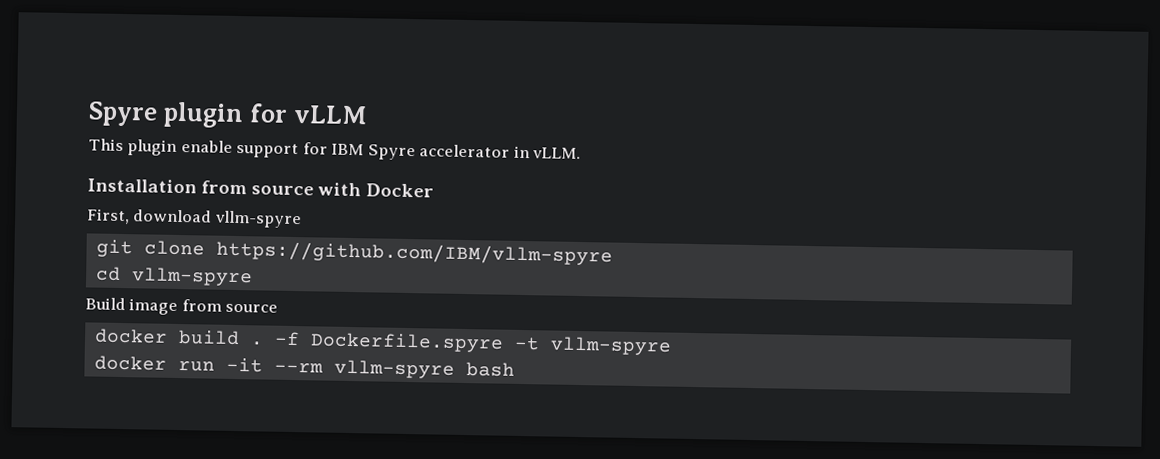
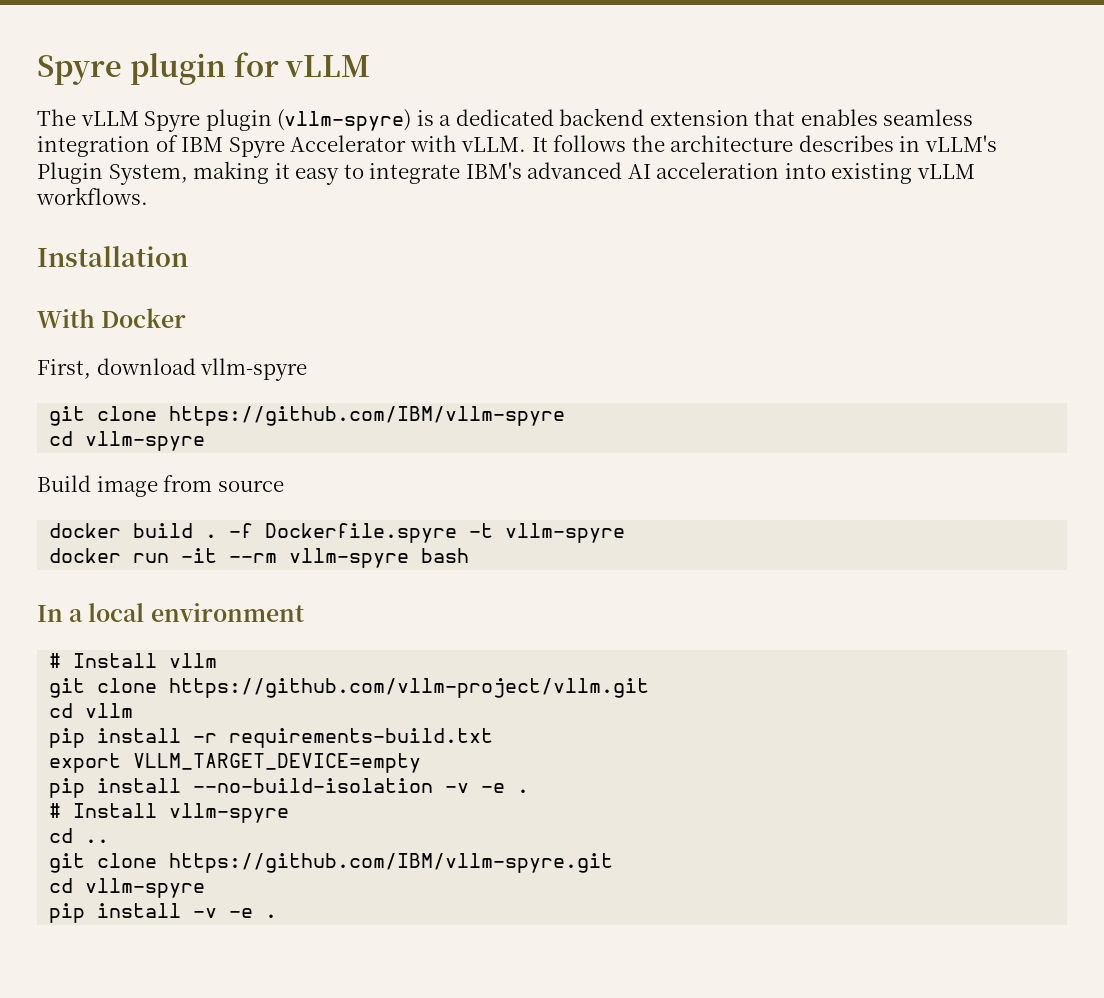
[88,138,582,161] [87,178,362,197] This plugin enable support for IBM Spyre accelerator in vLLM. // Installation from source with -> [37,108,974,132] [37,135,997,158] [37,161,975,185] [36,187,148,205] [37,246,188,267] [37,309,95,328] The vLLM Spyre plugin (vllm-spyre) is a dedicated backend extension that enables seamless integration of IBM Spyre Accelerator with vLLM. It follows the architecture describes in vLLM's Plugin System, making it easy to integrate IBM's advanced AI acceleration into existing vLLM workflows. // Installation // With
(515, 369) none -> [37,603,304,622] [49,653,218,668] [49,678,650,698] [49,703,134,718] [49,728,494,748] [49,753,422,773] [49,778,530,798] [49,803,290,823] [49,828,110,843] [49,853,614,873] [49,878,206,898] [49,903,278,923] // In a local environment // # Install vllm // git clone https://github.com/vllm-project/vllm.git // cd vllm // pip install -r requirements-build.txt // export VLLM_TARGET_DEVICE=empty // pip install --no-build-isolation -v -e . // # Install vllm-spyre // cd .. // git clone https://github.com/IBM/vllm-spyre.git // cd vllm-spyre // pip install -v -e .

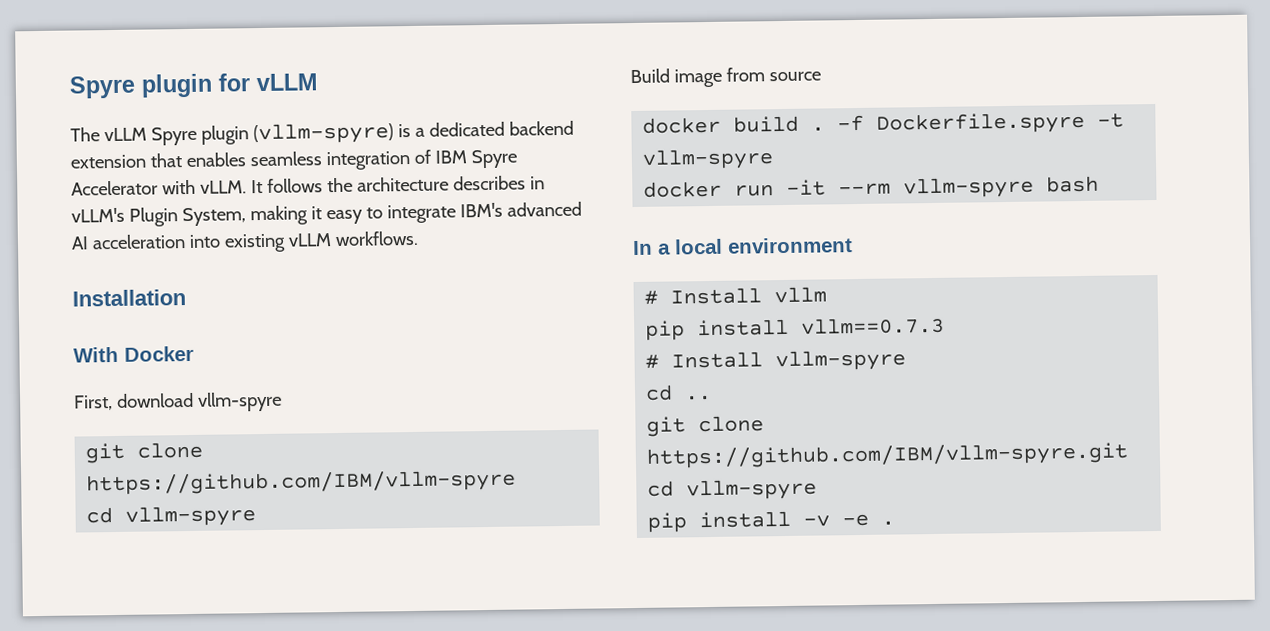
[49,678,650,698] [49,703,134,718] [49,728,494,748] [49,753,422,773] [49,778,530,798] git clone https://github.com/vllm-project/vllm.git // cd vllm // pip install -r requirements-build.txt // export VLLM_TARGET_DEVICE=empty // pip install --no-build-isolation -v -e . -> [645,316,946,341] pip install vllm==0.7.3

